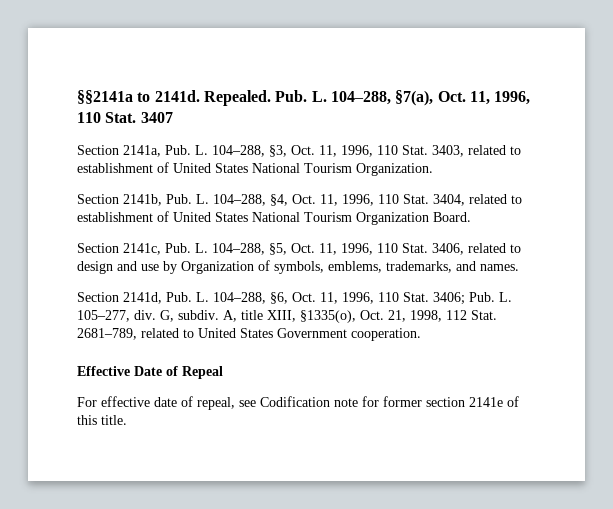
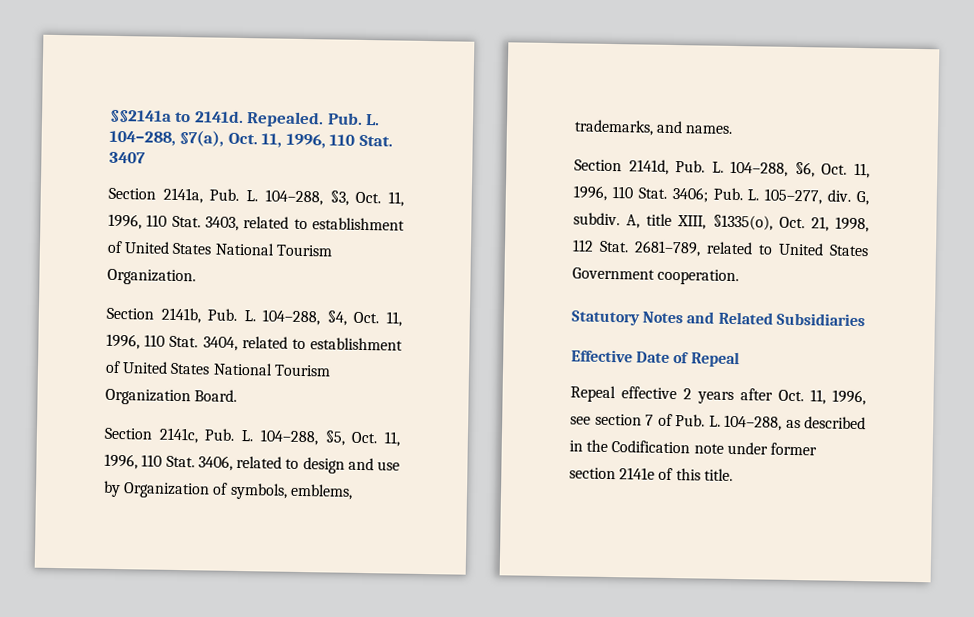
(421, 334) none -> [571,310,865,327] // Statutory Notes and Related Subsidiaries
[77,396,256,410] For effective date of repeal, see -> [570,385,866,406] [570,413,866,431] [569,439,609,452] Repeal effective 2 years after Oct. 11, 1996, see section 7 of Pub. L. 104–288, as described in the
[362,396,379,407] for -> [726,441,768,455] under

